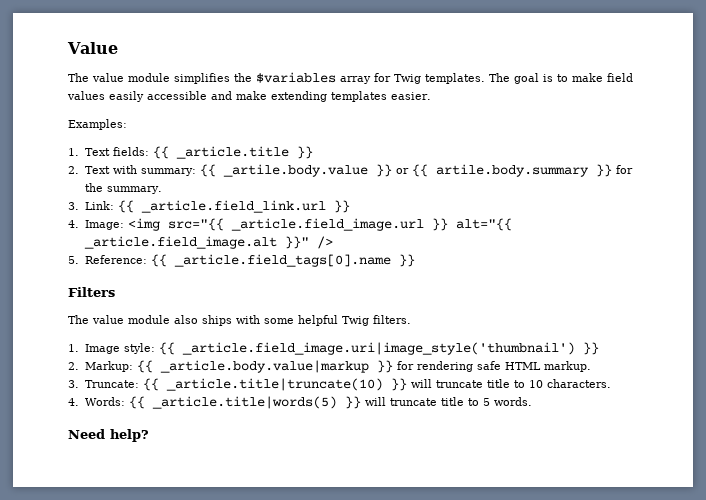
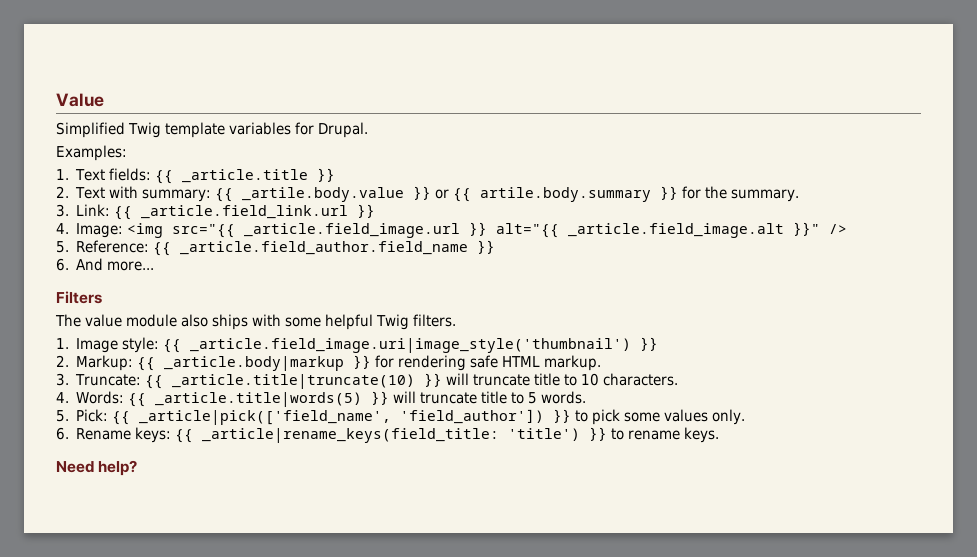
[68,72,633,84] [67,91,431,102] The value module simplifies the $variables array for Twig templates. The goal is to make field values easily accessible and make extending templates easier. -> [56,122,368,138] Simplified Twig template variables for Drupal.
[173,254,415,267] _article.field_tags[0].name }} -> [180,240,496,255] [56,258,155,271] _article.field_author.field_name }} // 6. And more...
[159,360,369,373] _article.body.value|markup -> [164,356,345,371] _article.body|markup
(532, 401) none -> [56,409,746,425] [56,427,720,443] // 5. Pick: {{ _article|pick(['field_name', 'field_author']) }} to pick some values only. // 6. Rename keys: {{ _article|rename_keys(field_title: 'title') }} to rename keys.

